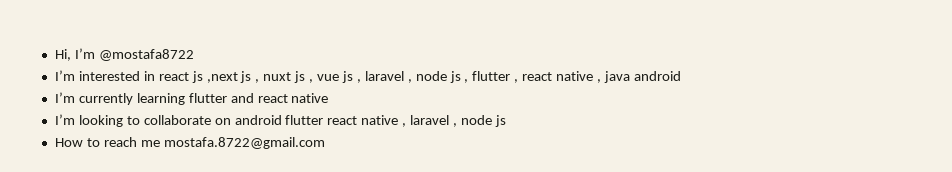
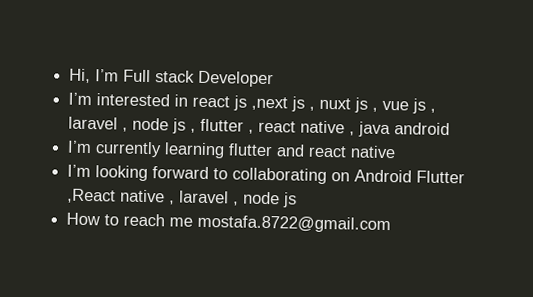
[98,49,194,61] @mostafa8722 -> [123,69,275,88] Full stack Developer
[126,115,358,125] to collaborate on android flutter react -> [152,166,466,185] [67,188,117,204] forward to collaborating on Android Flutter ,React

